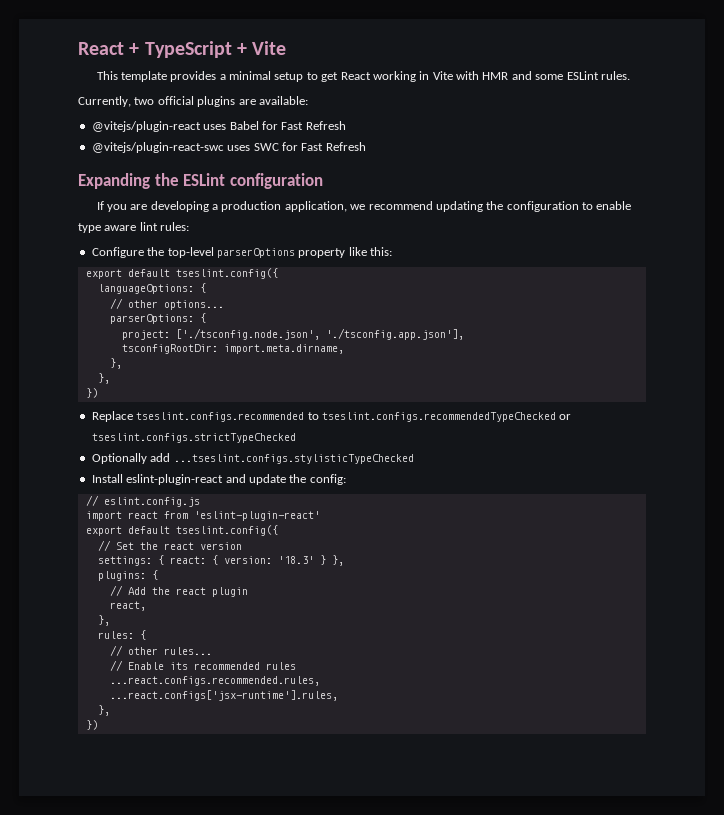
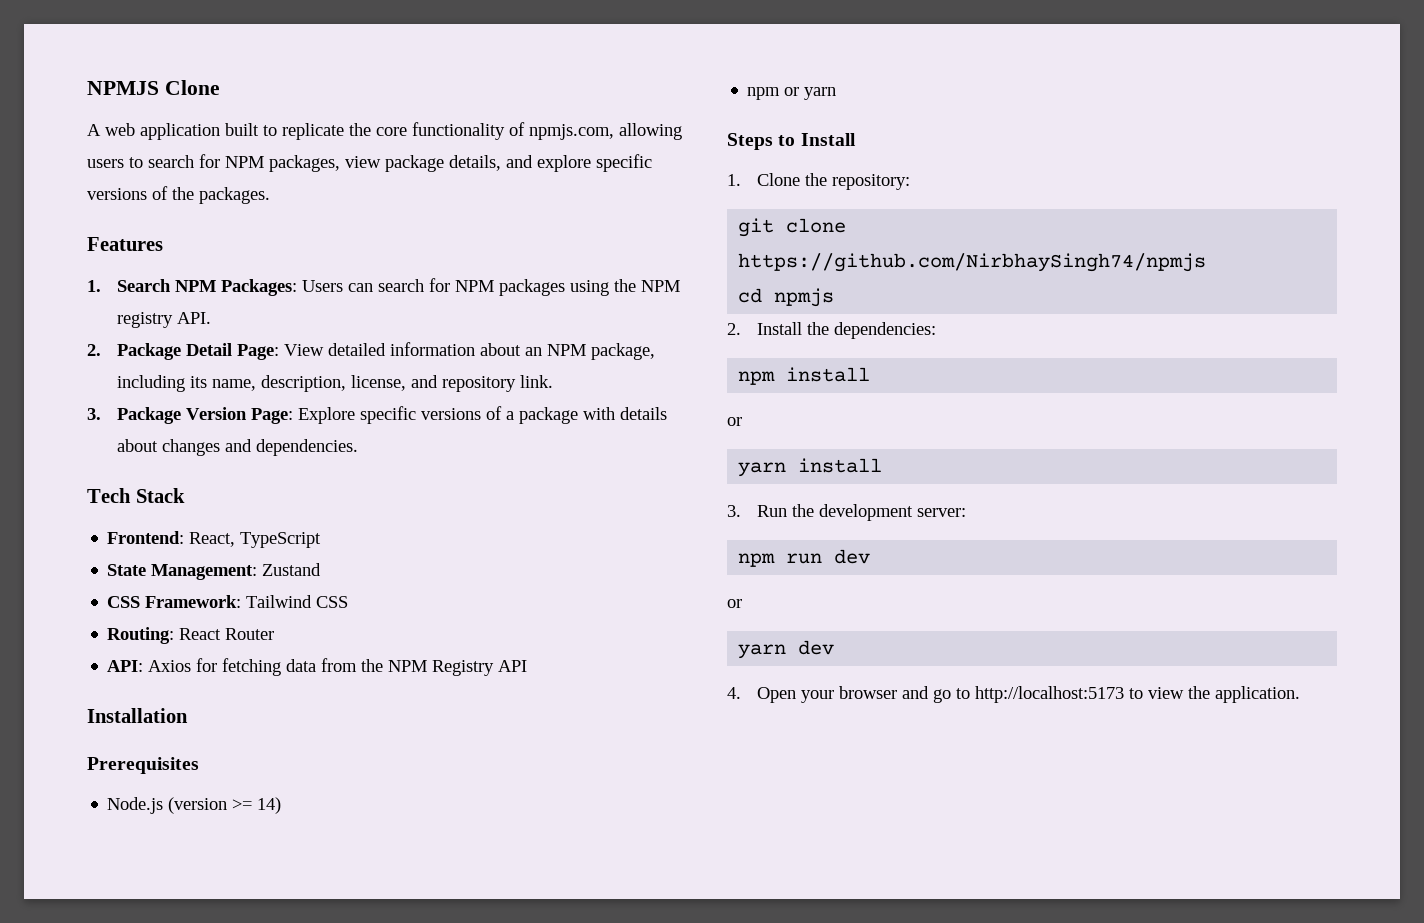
[78,41,287,58] [96,71,630,82] [78,96,308,107] [91,121,346,132] [91,142,366,153] [78,173,323,189] [96,201,632,212] [78,222,190,233] [91,247,392,258] [85,268,278,279] [97,283,206,294] [109,298,224,310] [109,313,206,324] [121,328,464,340] [121,344,344,354] [109,358,122,369] [97,373,110,384] [85,388,98,398] [91,411,572,422] [91,433,296,443] [91,453,414,464] [91,474,346,485] [85,495,200,507] [85,511,320,521] [85,525,278,536] [97,540,242,551] [97,555,344,566] [97,570,158,581] [109,585,248,597] [109,601,146,611] [97,615,110,626] [97,630,146,640] [109,645,212,656] [109,660,296,671] [109,676,320,686] [109,690,338,701] [97,705,110,716] [85,720,98,730] React + TypeScript + Vite // This template provides a minimal setup to get React working in Vite with HMR and some ESLint rules. // Currently, two official plugins are available: // @vitejs/plugin-react uses Babel for Fast Refresh // @vitejs/plugin-react-swc uses SWC for Fast Refresh // Expanding the ESLint configuration // If you are developing a production application, we recommend updating the configuration to enable type aware lint rules: // Configure the top-level parserOptions property like this: // export default tseslint.config({ // languageOptions: { // // other options... // parserOptions: { // project: ['./tsconfig.node.json', './tsconfig.app.json'], // tsconfigRootDir: import.meta.dirname, // }, // }, // }) // Replace tseslint.configs.recommended to tseslint.configs.recommendedTypeChecked or tseslint.configs.strictTypeChecked // Optionally add ...tseslint.configs.stylisticTypeChecked // Install eslint-plugin-react and update the config: // // eslint.config.js // import react from 'eslint-plugin-react' // export default tseslint.config({ // // Set the react version // settings: { react: { version: '18.3' } }, // plugins: { // // Add the react plugin // react, // }, // rules: { // // other rules... // // Enable its recommended rules // ...react.configs.recommended.rules, // ...react.configs['jsx-runtime'].rules, // }, // }) -> [87,80,220,95] [87,122,682,140] [87,154,652,172] [87,186,270,204] [87,237,163,251] [87,278,681,296] [117,312,212,328] [87,342,656,360] [117,375,554,392] [87,406,668,424] [117,439,359,456] [87,488,185,503] [107,531,322,548] [107,563,322,580] [107,595,349,608] [107,627,275,644] [107,658,528,676] [87,708,188,723] [87,757,199,774] [107,797,282,814] [747,87,837,100] [727,133,856,150] [727,173,911,190] [738,218,847,237] [738,253,1207,272] [738,288,835,307] [727,322,937,339] [738,367,871,385] [727,417,742,426] [738,458,883,477] [727,504,967,521] [738,549,871,567] [727,599,742,608] [738,640,835,659] [727,686,1301,703] NPMJS Clone // A web application built to replicate the core functionality of npmjs.com, allowing users to search for NPM packages, view package details, and explore specific versions of the packages. // Features // 1. Search NPM Packages: Users can search for NPM packages using the NPM registry API. // 2. Package Detail Page: View detailed information about an NPM package, including its name, description, license, and repository link. // 3. Package Version Page: Explore specific versions of a package with details about changes and dependencies. // Tech Stack // Frontend: React, TypeScript // State Management: Zustand // CSS Framework: Tailwind CSS // Routing: React Router // API: Axios for fetching data from the NPM Registry API // Installation // Prerequisites // Node.js (version >= 14) // npm or yarn // Steps to Install // 1. Clone the repository: // git clone https://github.com/NirbhaySingh74/npmjs // cd npmjs // 2. Install the dependencies: // npm install // or // yarn install // 3. Run the development server: // npm run dev // or // yarn dev // 4. Open your browser and go to http://localhost:5173 to view the application.

